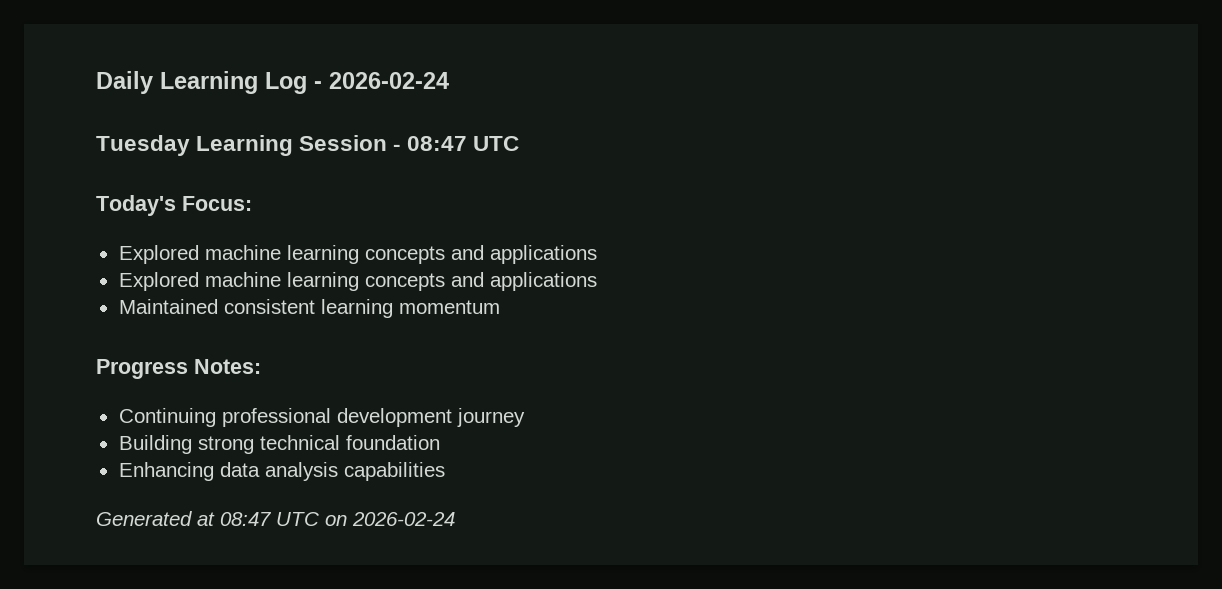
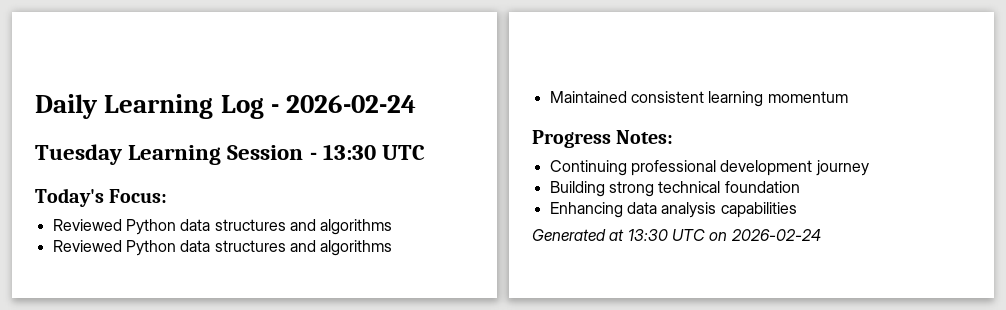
[407,136,468,151] 08:47 -> [322,144,376,160] 13:30
[118,245,597,264] [118,272,597,291] Explored machine learning concepts and applications // Explored machine learning concepts and applications -> [52,219,393,235] [52,240,393,256] Reviewed Python data structures and algorithms // Reviewed Python data structures and algorithms
[220,512,272,526] 08:47 -> [627,229,668,241] 13:30

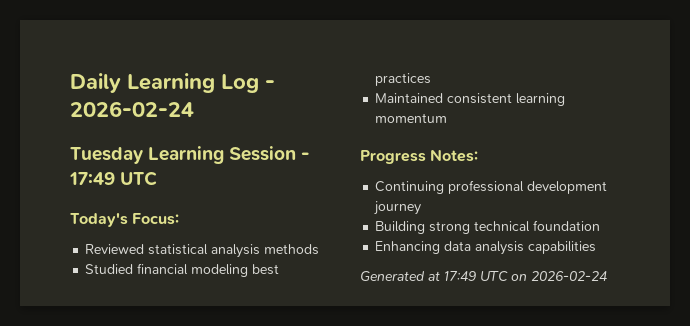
[322,144,376,160] 13:30 -> [69,172,115,185] 17:49
[125,219,393,235] [52,240,393,256] Python data structures and algorithms // Reviewed Python data structures and algorithms -> [148,244,320,258] [85,263,280,277] [375,73,432,86] statistical analysis methods // Studied financial modeling best practices
[627,229,668,241] 13:30 -> [444,271,476,281] 17:49

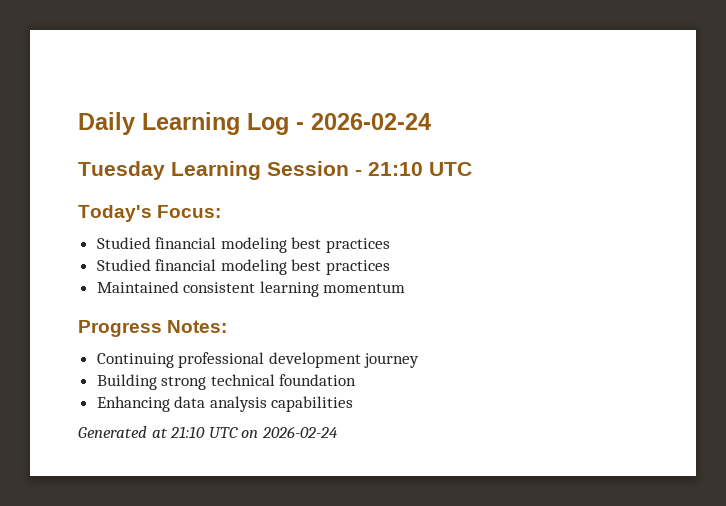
[69,172,115,185] 17:49 -> [368,162,423,176] 21:10
[85,244,320,258] Reviewed statistical analysis methods -> [96,237,391,253] Studied financial modeling best practices
[444,271,476,281] 17:49 -> [170,426,206,438] 21:10

